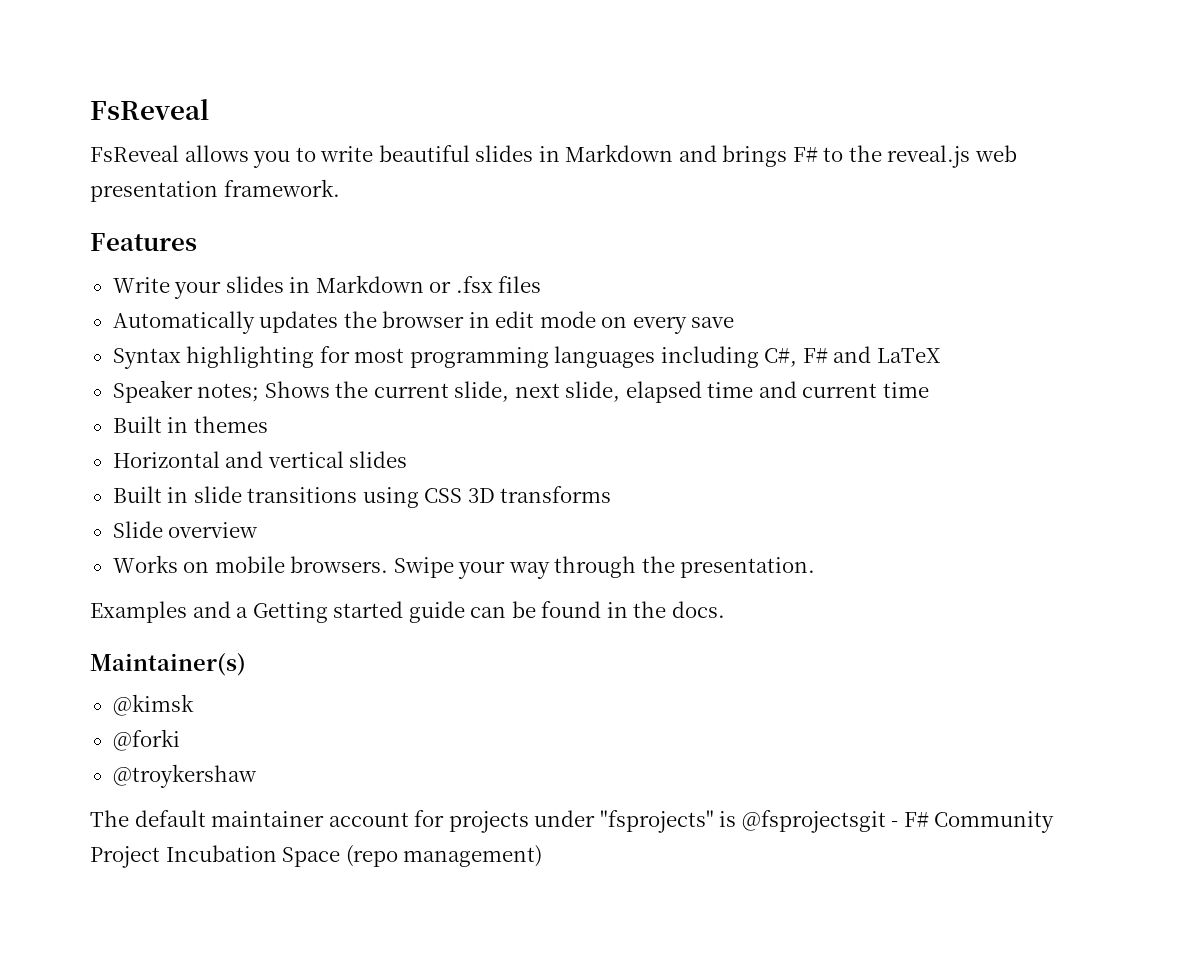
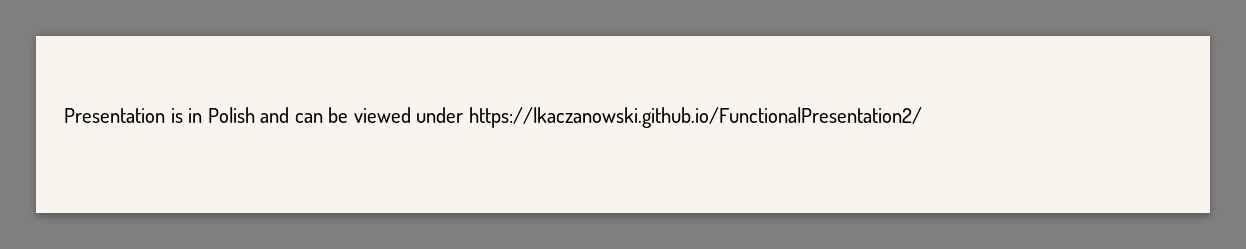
[90,99,209,120] [90,144,1018,168] [90,179,340,202] [90,233,197,251] [112,275,542,299] [112,311,735,334] [112,346,941,369] [112,380,929,403] [112,416,268,433] [112,451,408,468] [112,486,612,508] [112,521,259,538] [112,555,816,579] [90,601,725,623] [90,653,246,676] [112,694,194,716] [112,729,180,751] [112,764,257,788] [90,810,1055,833] [90,845,543,868] FsReveal // FsReveal allows you to write beautiful slides in Markdown and brings F# to the reveal.js web presentation framework. // Features // Write your slides in Markdown or .fsx files // Automatically updates the browser in edit mode on every save // Syntax highlighting for most programming languages including C#, F# and LaTeX // Speaker notes; Shows the current slide, next slide, elapsed time and current time // Built in themes // Horizontal and vertical slides // Built in slide transitions using CSS 3D transforms // Slide overview // Works on mobile browsers. Swipe your way through the presentation. // Examples and a Getting started guide can be found in the docs. // Maintainer(s) // @kimsk // @forki // @troykershaw // The default maintainer account for projects under "fsprojects" is @fsprojectsgit - F# Community Project Incubation Space (repo management) -> [64,107,922,128] Presentation is in Polish and can be viewed under https://lkaczanowski.github.io/FunctionalPresentation2/

